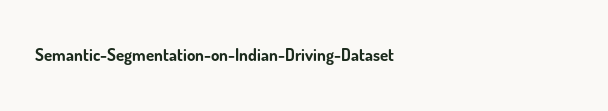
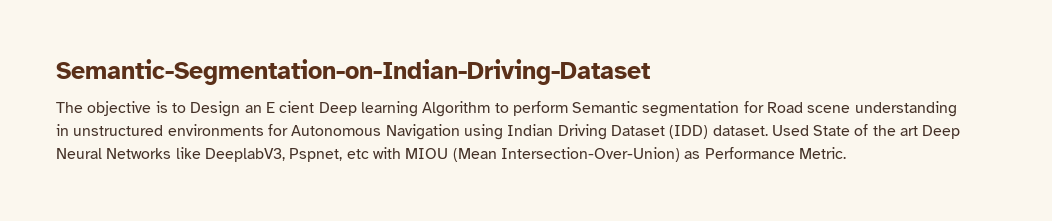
(394, 56) none -> [56,101,957,117] [56,124,961,140] [56,147,846,162] // The objective is to Design an E cient Deep learning Algorithm to perform Semantic segmentation for Road scene understanding in unstructured environments for Autonomous Navigation using Indian Driving Dataset (IDD) dataset. Used State of the art Deep Neural Networks like DeeplabV3, Pspnet, etc with MIOU (Mean Intersection-Over-Union) as Performance Metric.

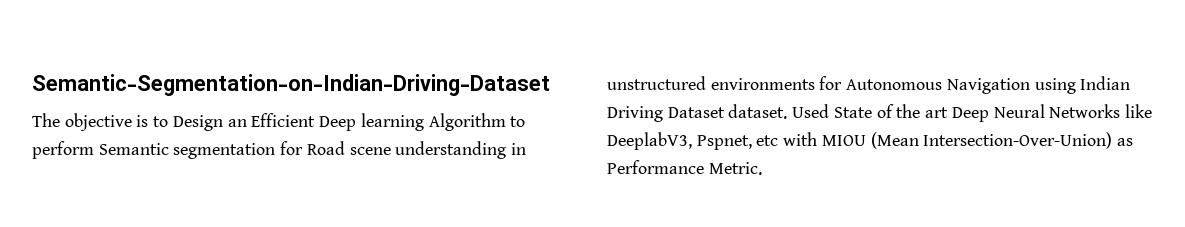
[265,101,315,113] E cient -> [251,113,316,127] Efficient
[669,125,709,139] (IDD) -> (725, 112) none

